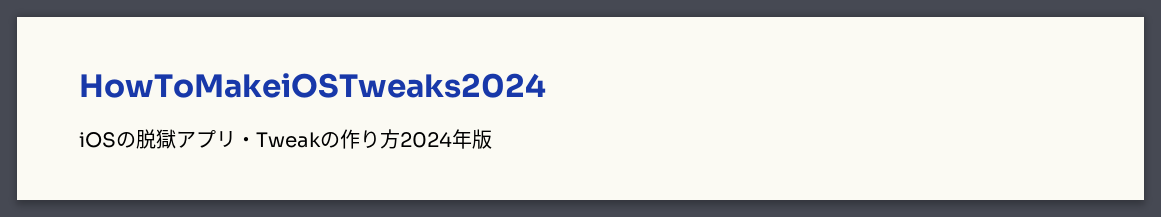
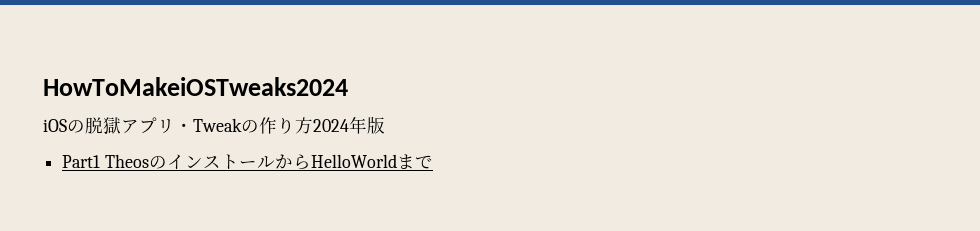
(492, 139) none -> [62,154,433,170] // Part1 TheosのインストールからHelloWorldまで

